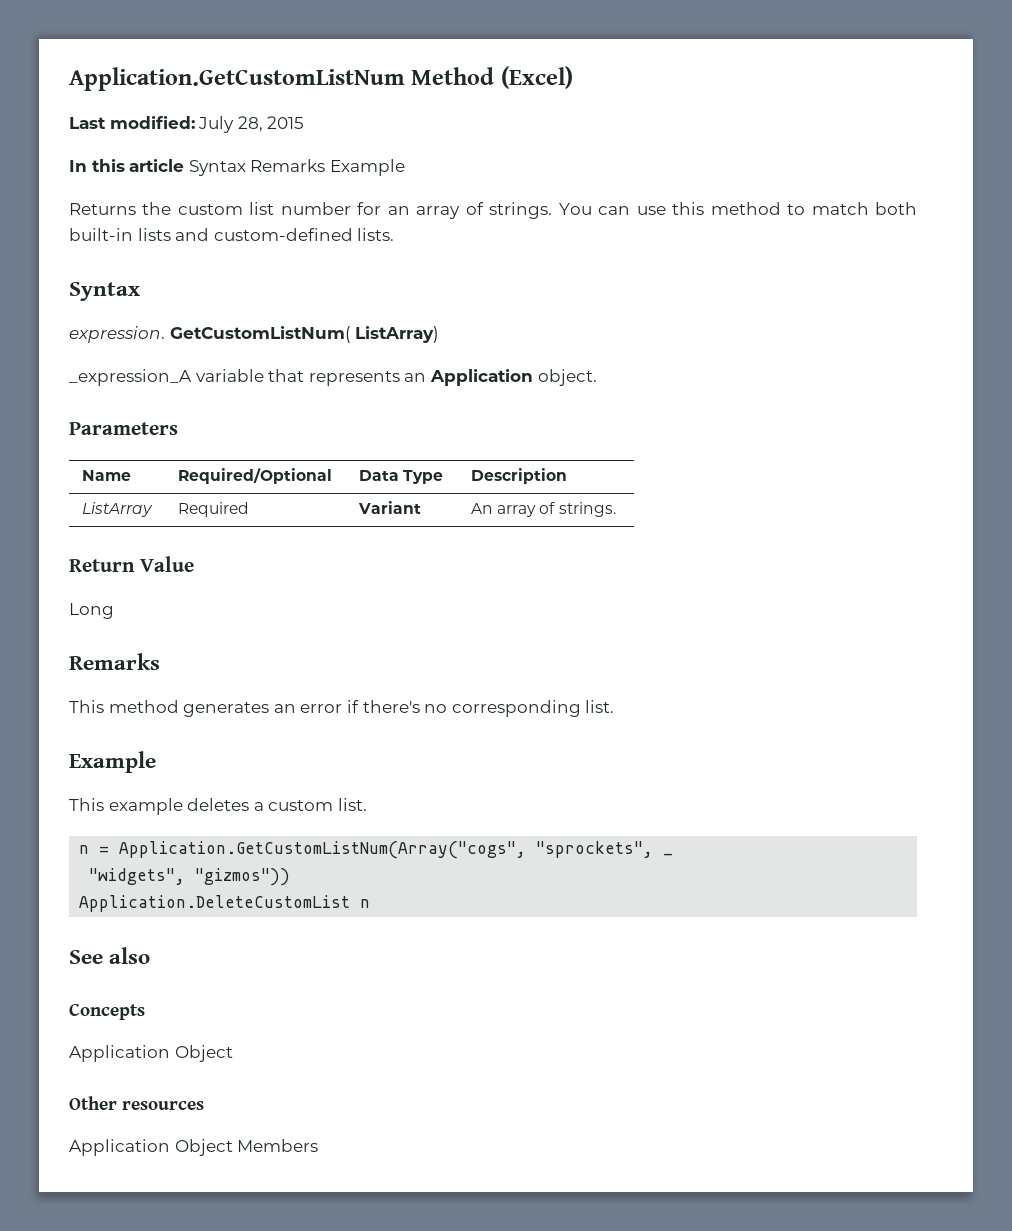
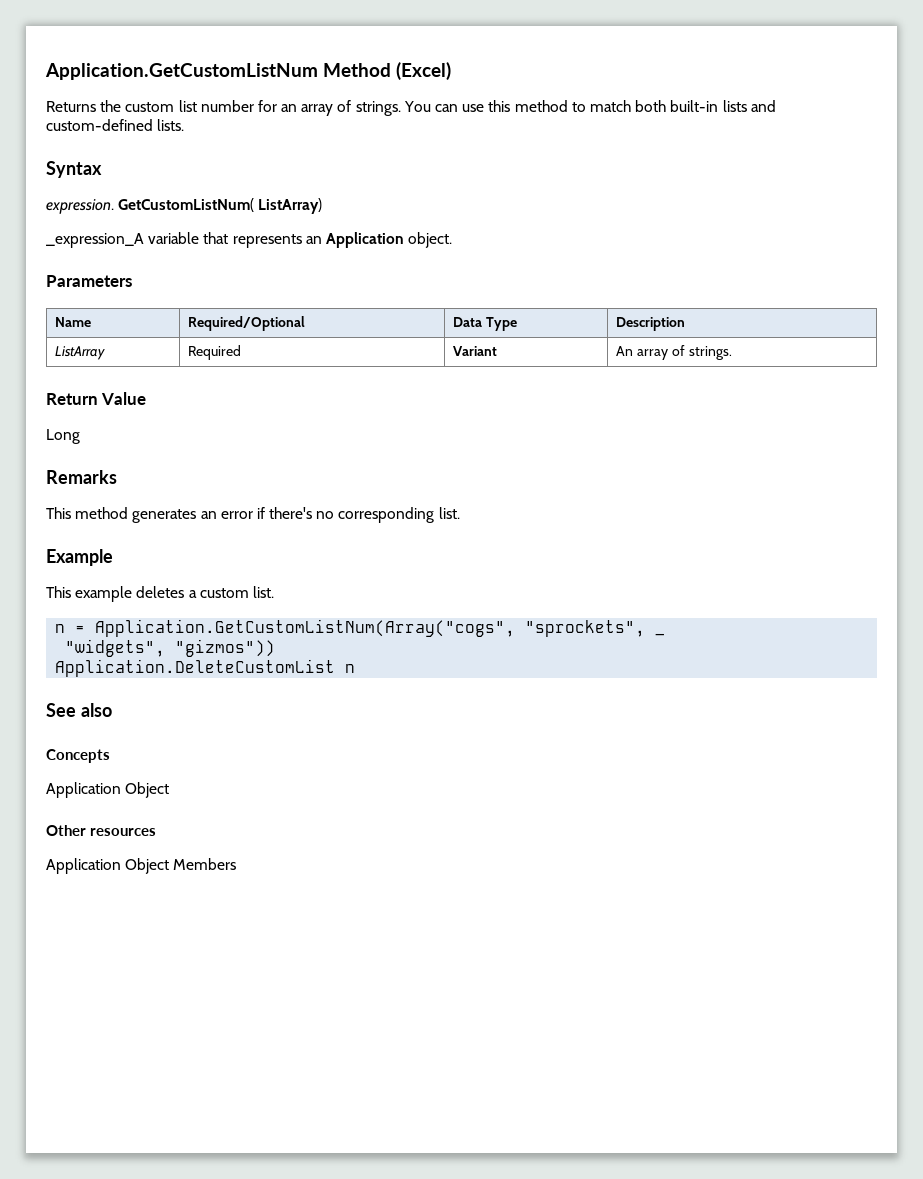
[69,116,305,133] [69,159,405,176] // Last modified: July 28, 2015 // In this article Syntax Remarks Example -> (452, 71) none

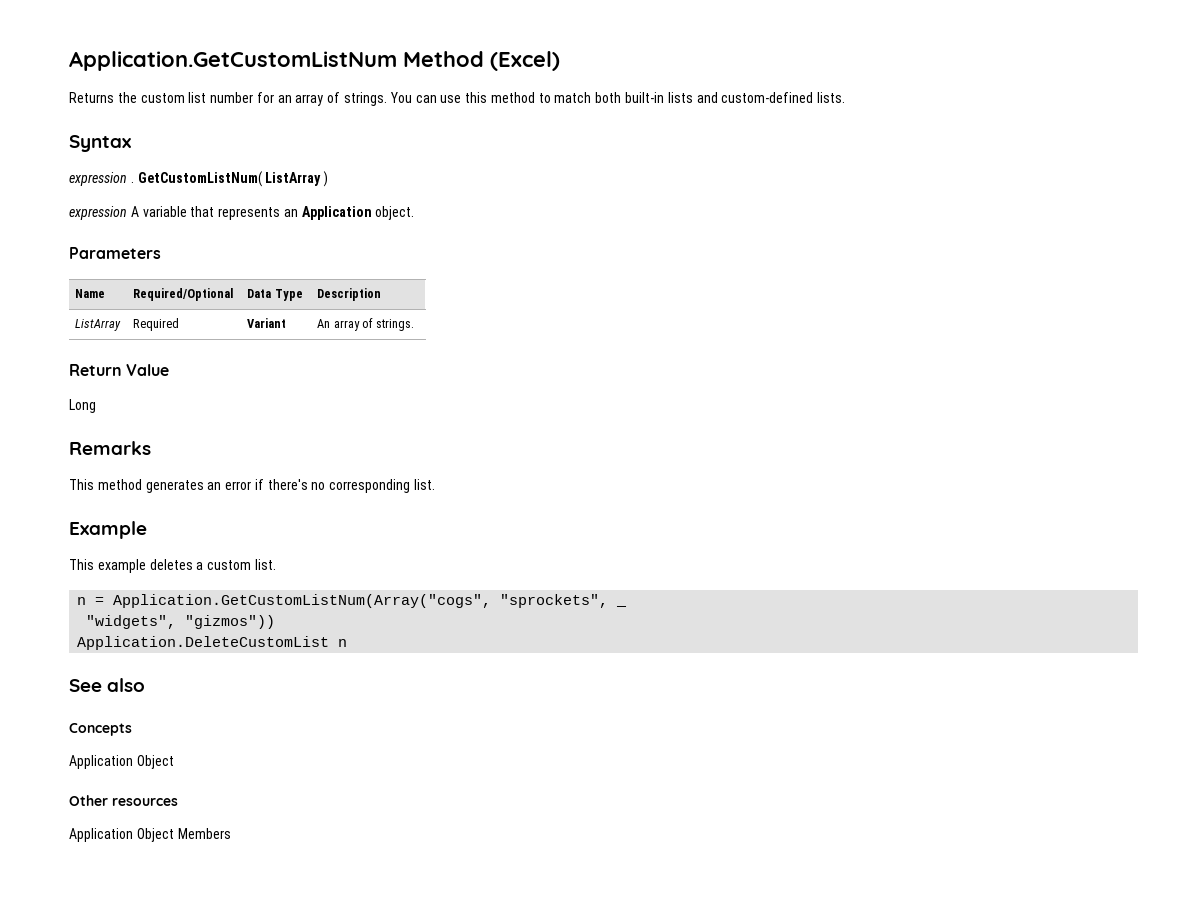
[46,198,323,214] [46,233,144,248] expression. GetCustomListNum( ListArray) // _expression_A -> [69,171,329,187] [69,206,139,220] expression . GetCustomListNum( ListArray ) // expression A

